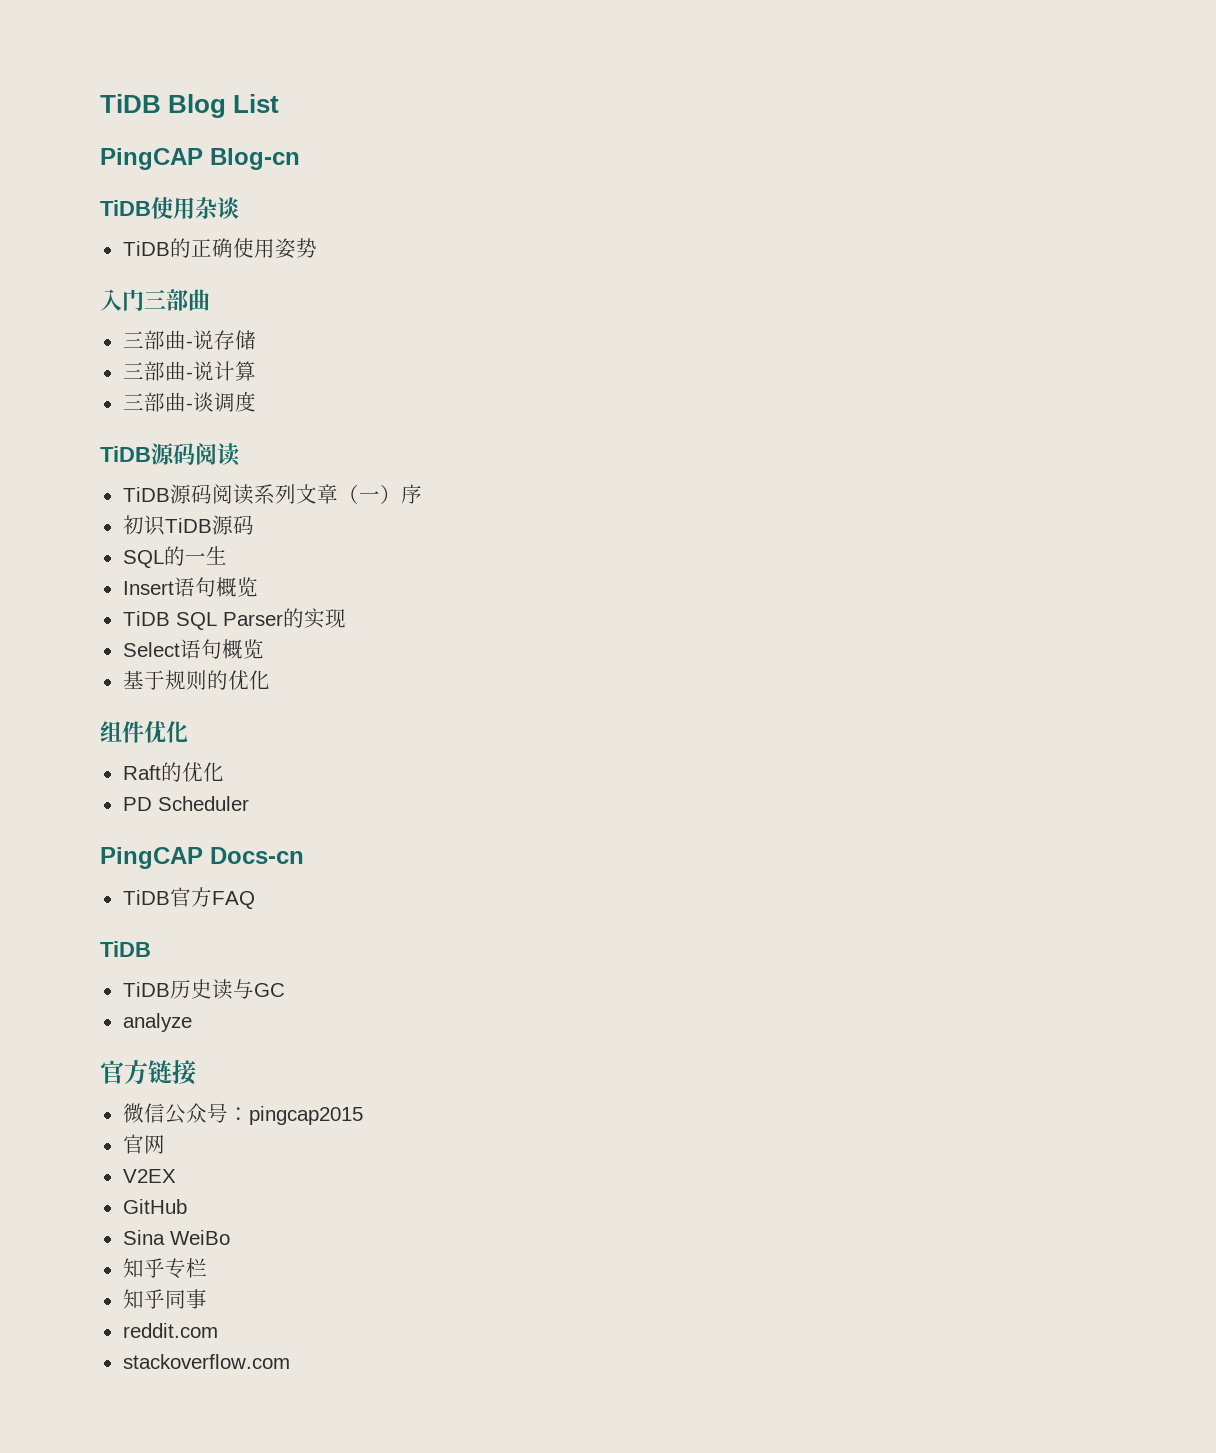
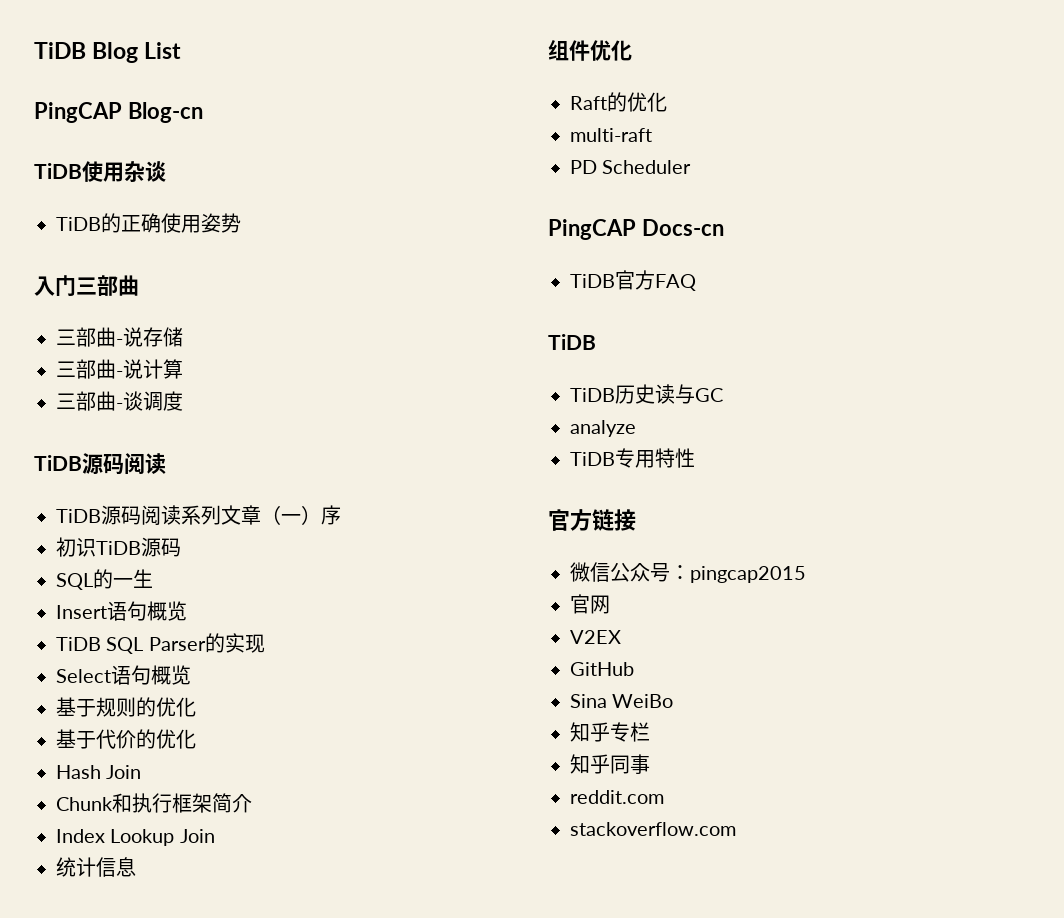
(270, 680) none -> [56,729,196,749] [56,765,142,779] [56,793,252,813] [56,829,215,846] [56,857,136,877] // 基于代价的优化 // Hash Join // Chunk和执行框架简介 // Index Lookup Join // 统计信息
(224, 772) none -> [570,128,652,142] // multi-raft
(192, 1022) none -> [570,448,695,468] // TiDB专用特性

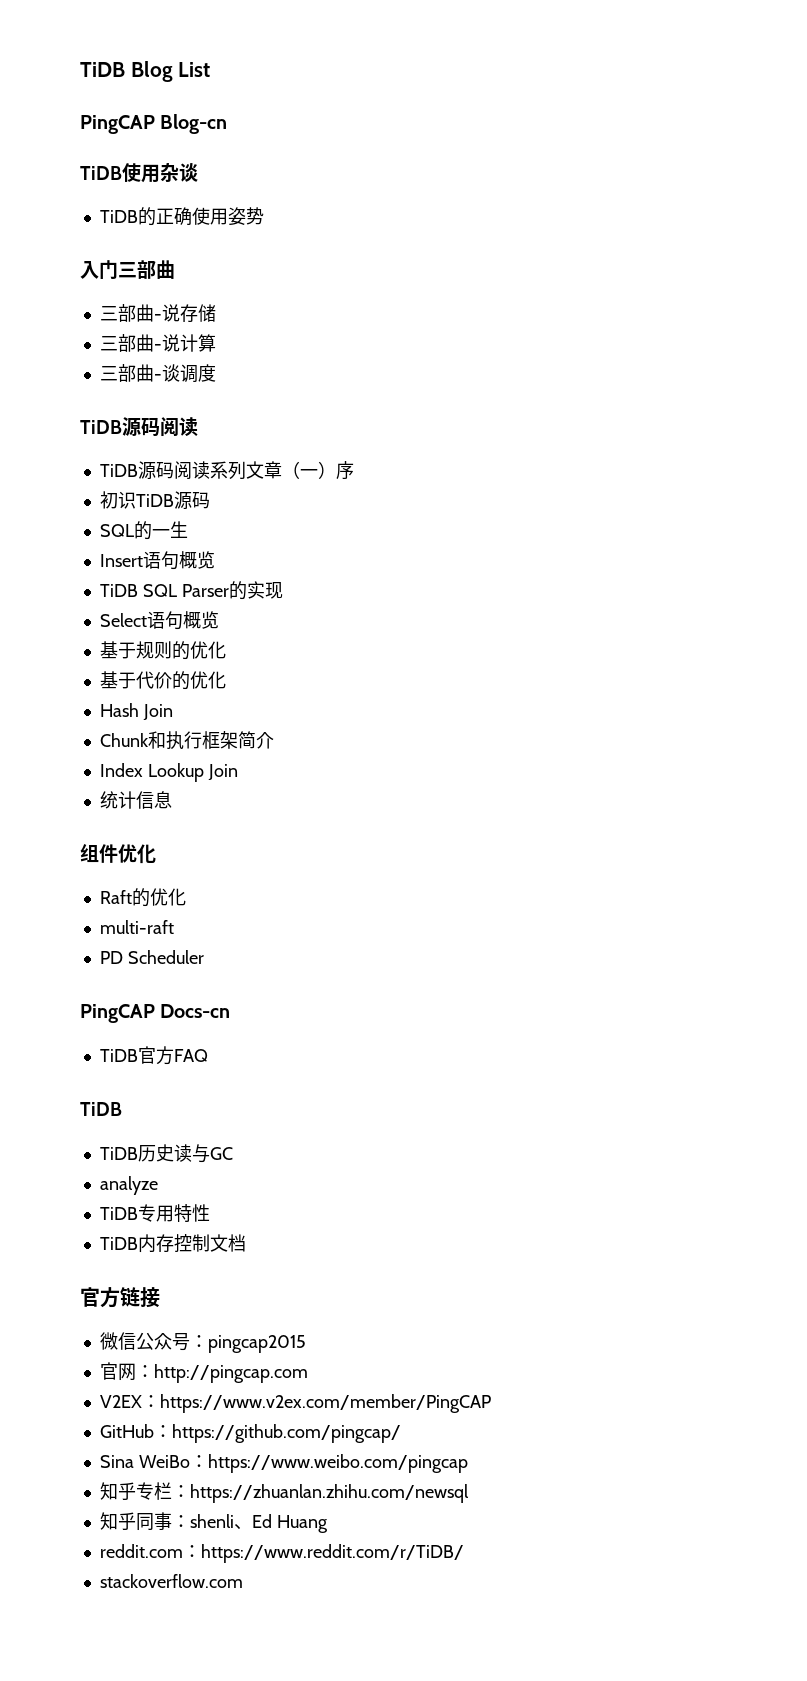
(695, 458) none -> [99,1234,246,1253] // TiDB内存控制文档
(610, 604) none -> [135,1364,308,1383] ：http://pingcap.com
(621, 637) none -> [141,1394,491,1413] ：https://www.v2ex.com/member/PingCAP
(634, 669) none -> [153,1424,401,1443] ：https://github.com/pingcap/
(674, 701) none -> [189,1454,468,1473] ：https://www.weibo.com/pingcap
(650, 732) none -> [171,1484,469,1503] ：https://zhuanlan.zhihu.com/newsql
(650, 764) none -> [171,1514,328,1533] ：shenli、Ed Huang
(664, 797) none -> [182,1544,464,1563] ：https://www.reddit.com/r/TiDB/

